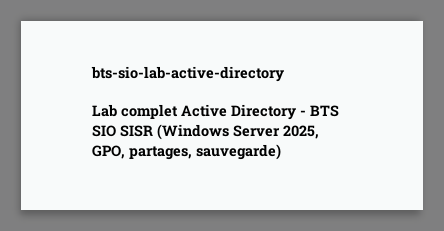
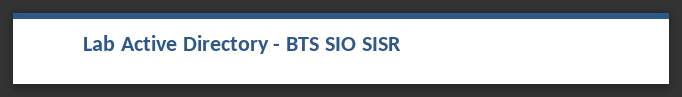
[91,66,284,82] [92,104,178,119] bts-sio-lab-active-directory // Lab complet -> [83,35,115,51] Lab
[157,124,319,140] [92,144,281,160] (Windows Server 2025, GPO, partages, sauvegarde) -> (401, 44) none

